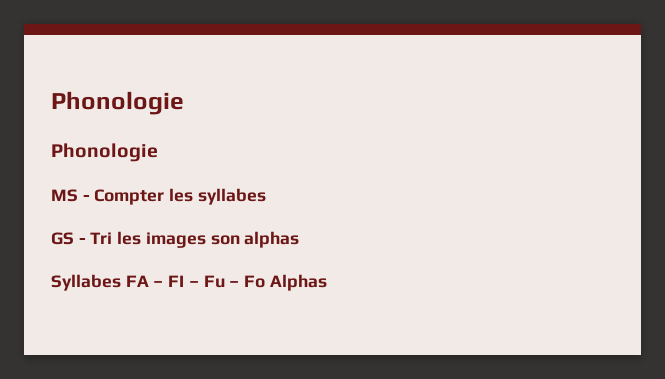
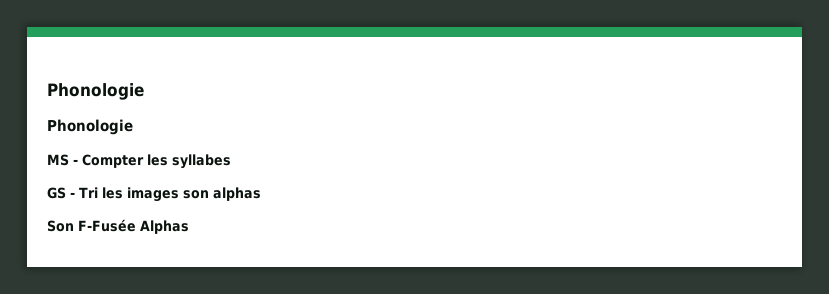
[51,274,266,291] Syllabes FA – FI – Fu – Fo -> [47,219,136,232] Son F-Fusée

